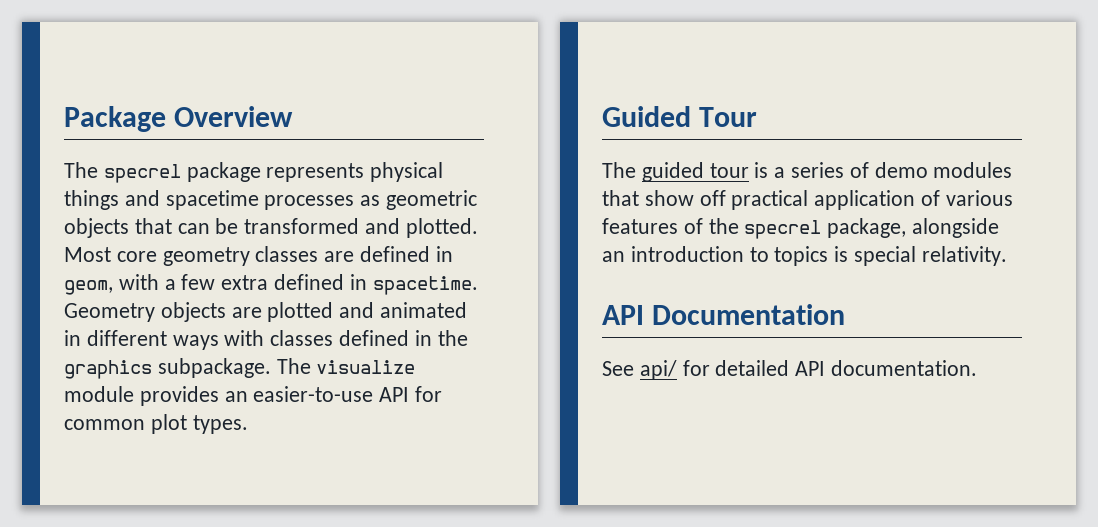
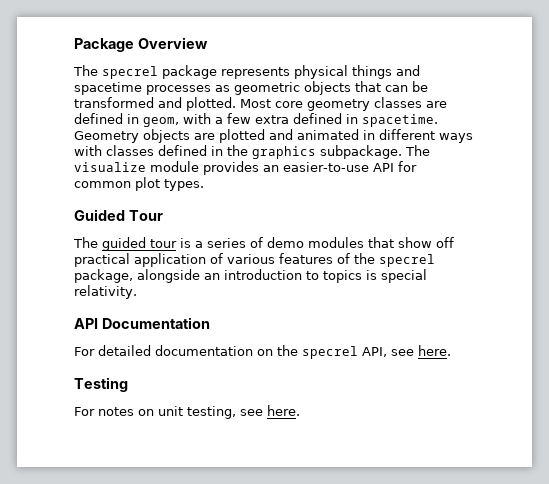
[602,360,978,380] See api/ for detailed API documentation. -> [74,345,451,359] [74,377,128,392] [74,405,300,419] For detailed documentation on the specrel API, see here. // Testing // For notes on unit testing, see here.

